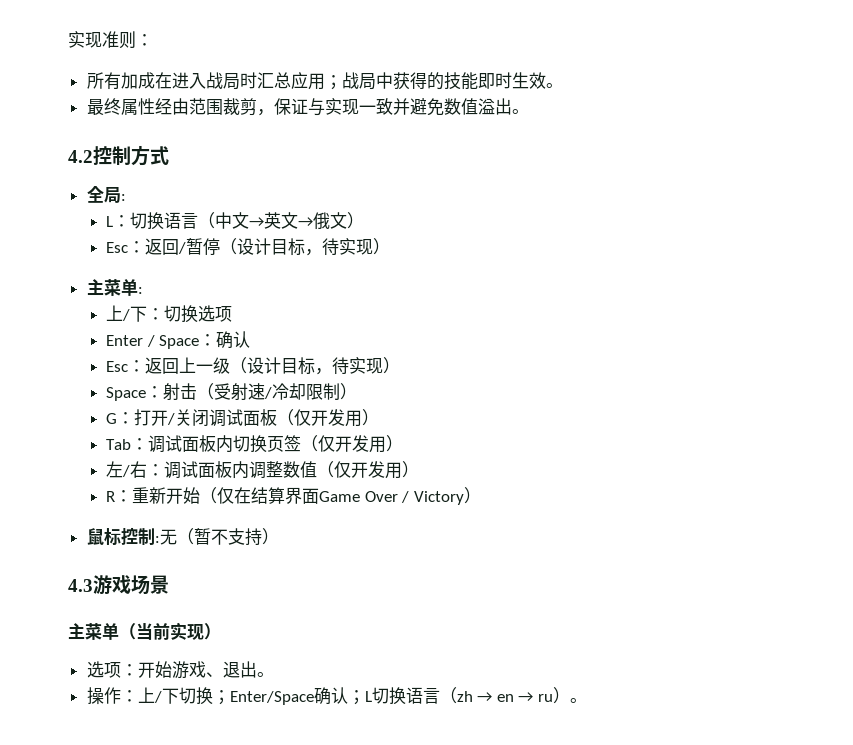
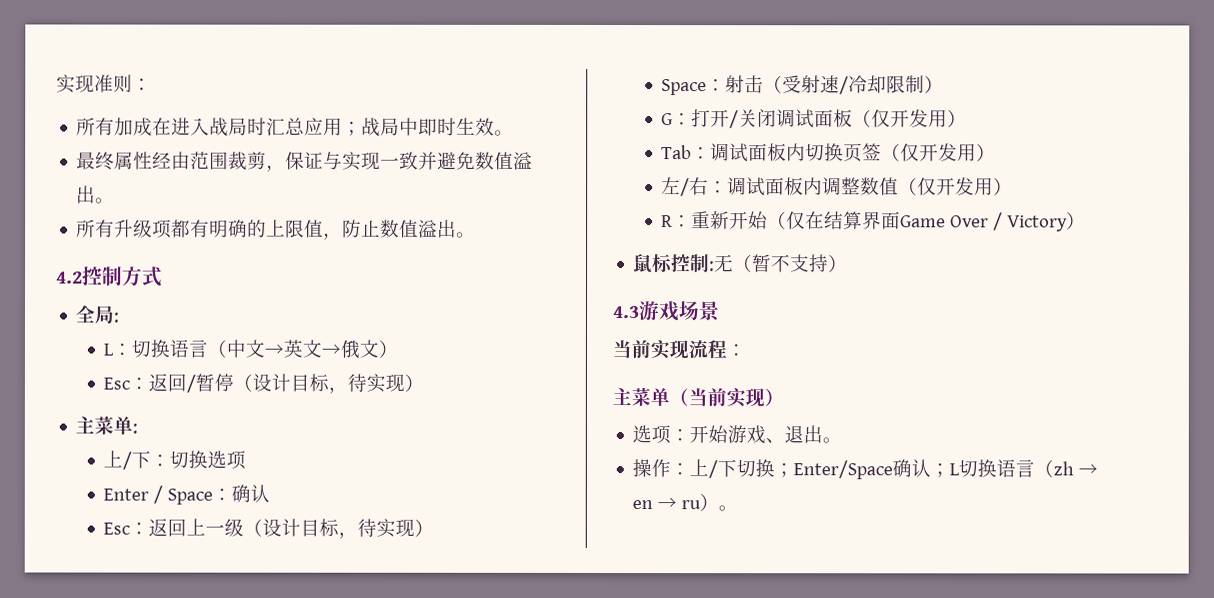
[392,72,478,90] 获得的技能 -> (420, 126) none
(529, 111) none -> [76,219,477,240] // 所有升级项都有明确的上限值，防止数值溢出。
(169, 584) none -> [612,340,746,360] // 当前实现流程：

